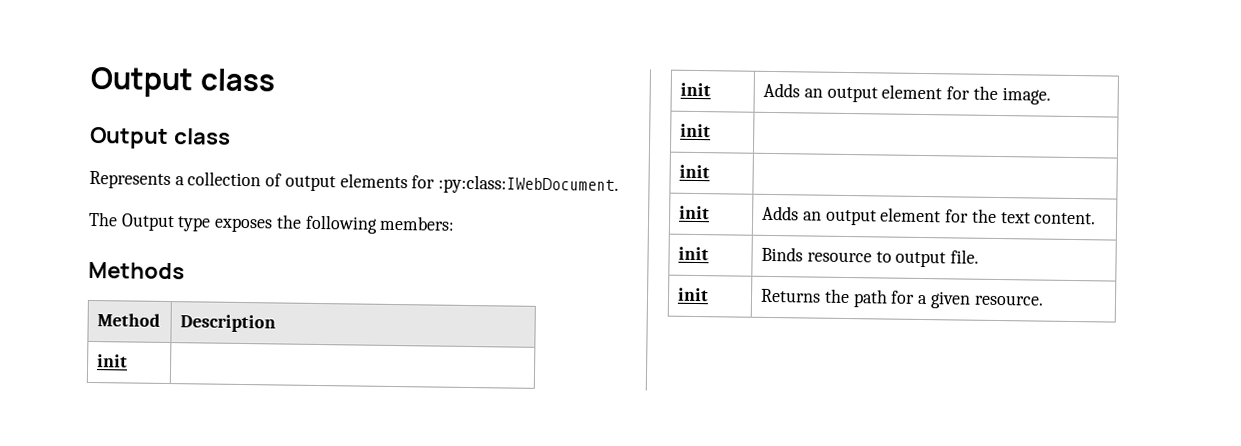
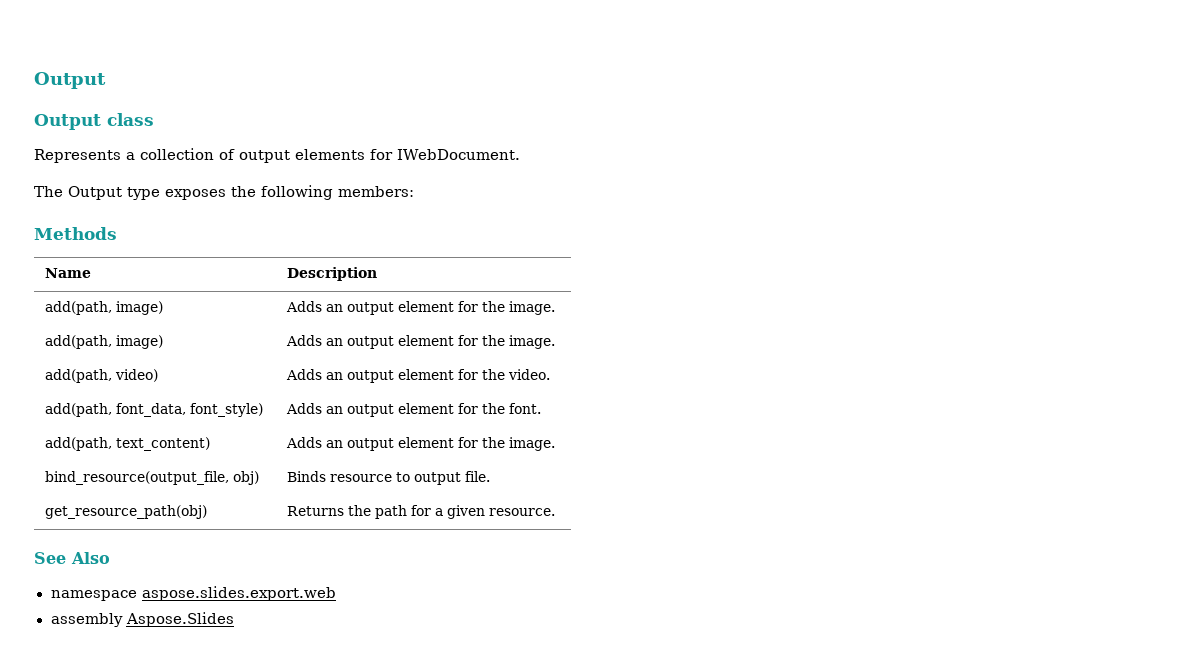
[90,66,276,98] Output class -> [34,72,106,89] Output
[438,174,620,195] :py:class:IWebDocument. -> [397,149,520,160] IWebDocument.
[97,313,161,327] Method -> [44,268,91,278] Name
[97,354,129,368] [680,82,712,97] [763,82,1051,105] [680,123,712,138] [679,164,711,179] [679,205,711,220] [762,205,1097,226] [678,246,710,261] init | // init | Adds an output element for the image. // init | // init | // init | Adds an output element for the text content. // init -> [44,301,163,315] [285,301,555,315] [44,335,163,349] [285,335,555,349] [44,369,158,383] [285,369,550,383] [44,403,263,417] [285,403,541,417] [44,437,210,451] [285,437,555,451] [44,471,259,485] add(path, image) | Adds an output element for the image. // add(path, image) | Adds an output element for the image. // add(path, video) | Adds an output element for the video. // add(path, font_data, font_style) | Adds an output element for the font. // add(path, text_content) | Adds an output element for the image. // bind_resource(output_file, obj)
[677,287,710,302] init -> [44,505,207,519] get_resource_path(obj)
(1044, 300) none -> [34,552,110,564] [50,586,336,601] [50,612,234,627] // See Also // namespace aspose.slides.export.web // assembly Aspose.Slides

